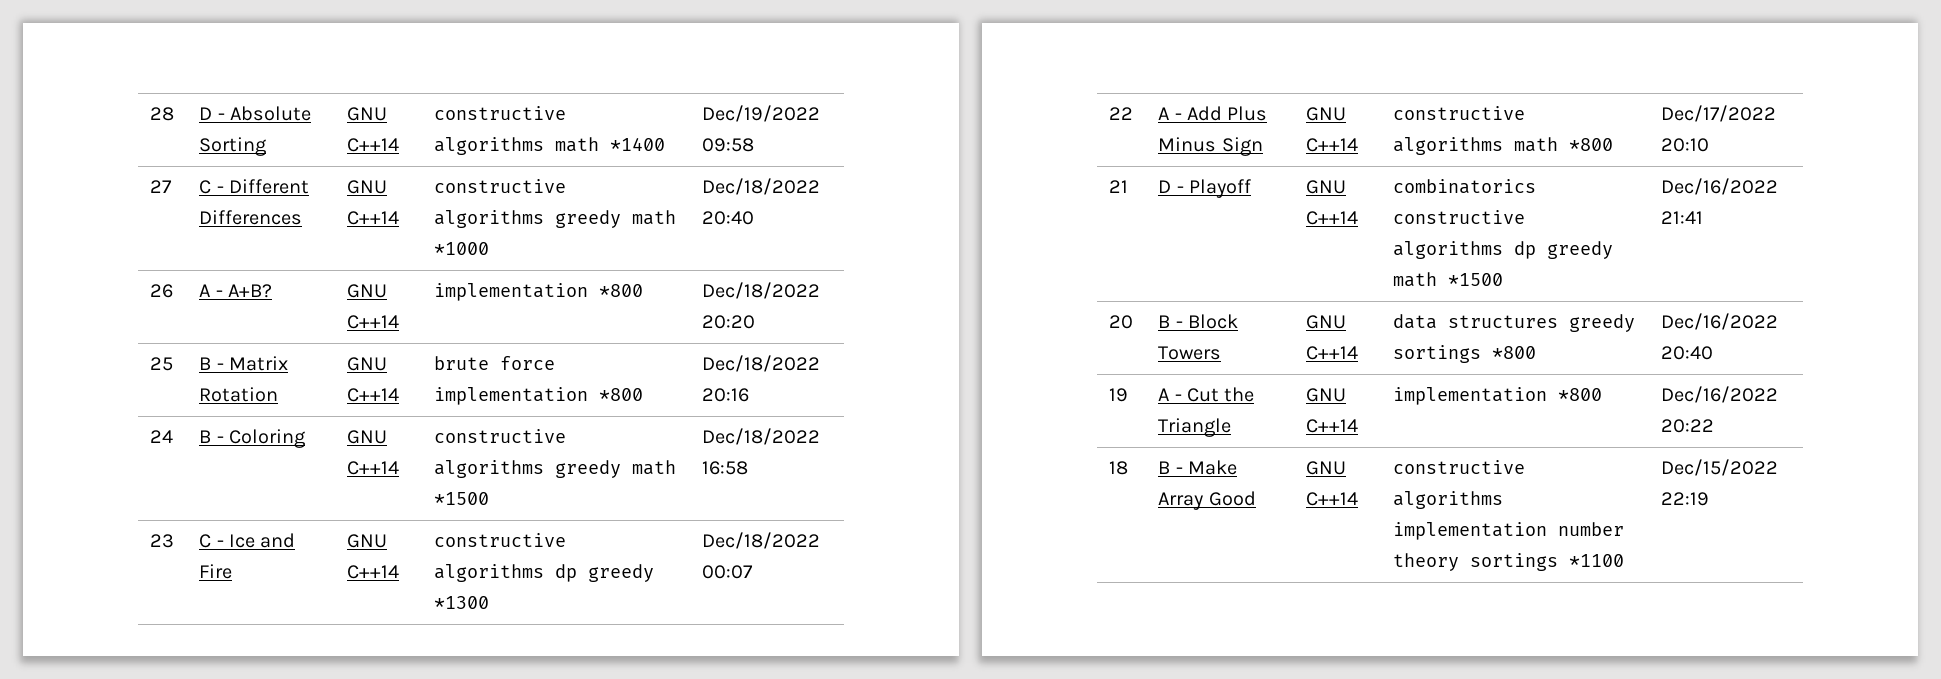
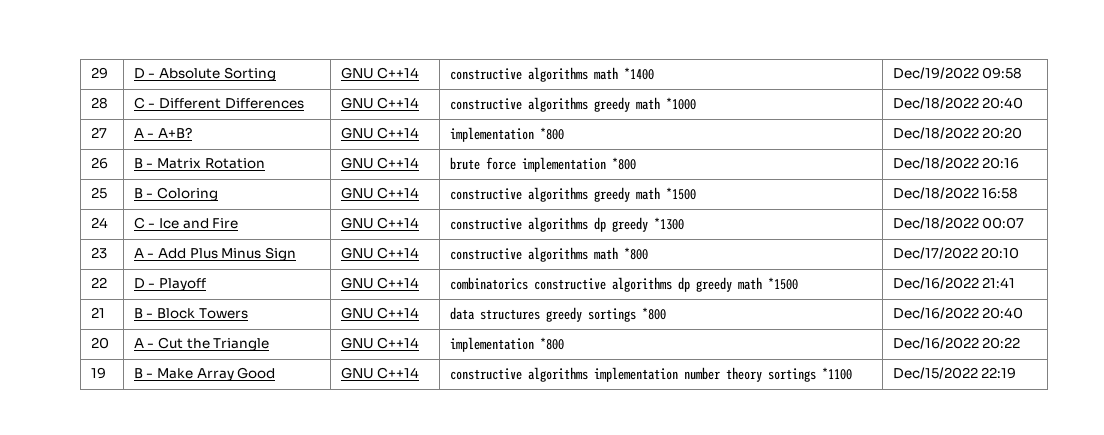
[150,107,175,121] 28 -> [90,67,108,79] 29
[150,180,173,193] 27 -> [90,97,108,109] 28
[150,284,174,298] 26 -> [90,127,107,138] 27
[150,357,174,371] 25 -> [90,157,108,169] 26
[150,430,174,443] 24 -> [90,187,107,199] 25
[150,534,175,548] 23 -> [90,217,108,228] 24
[1109,107,1134,120] 22 -> [90,247,107,259] 23
[1109,180,1129,193] 21 -> [90,277,107,288] 22
[1109,315,1134,329] 20 -> [90,307,105,318] 21
[1109,388,1129,402] 19 -> [90,337,109,349] 20
[1109,461,1129,475] 18 -> [90,367,106,379] 19

